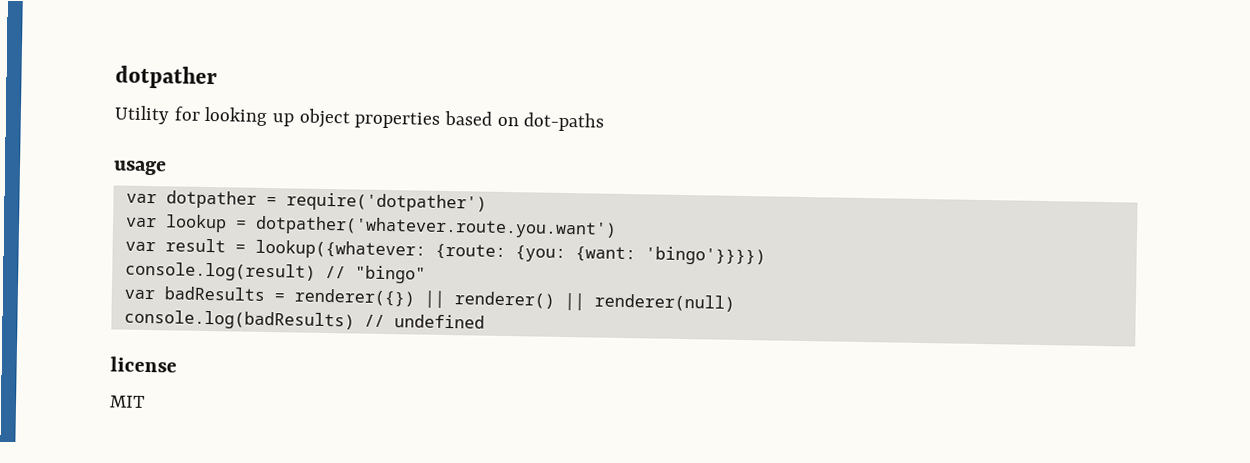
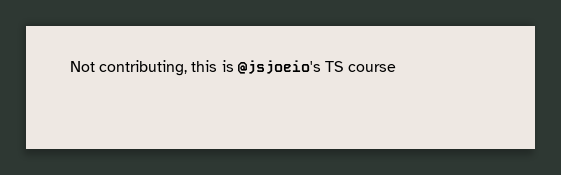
[115,65,217,90] [114,105,605,132] [113,160,167,176] [125,190,487,213] [125,214,617,239] [124,238,766,266] [124,261,426,284] [123,286,735,312] [123,309,485,331] [110,356,177,373] [109,395,145,408] dotpather // Utility for looking up object properties based on dot-paths // usage // var dotpather = require('dotpather') // var lookup = dotpather('whatever.route.you.want') // var result = lookup({whatever: {route: {you: {want: 'bingo'}}}}) // console.log(result) // "bingo" // var badResults = renderer({}) || renderer() || renderer(null) // console.log(badResults) // undefined // license // MIT -> [70,60,397,76] Not contributing, this is @jsjoeio's TS course

